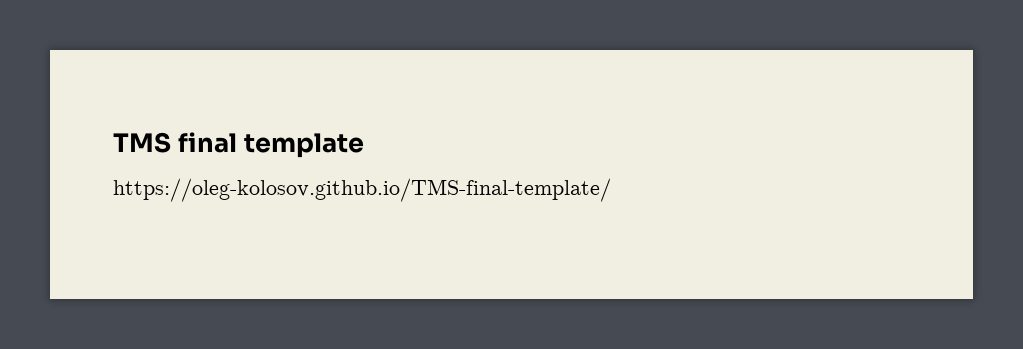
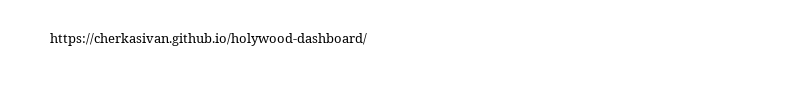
[113,132,364,158] [113,178,611,202] TMS final template // https://oleg-kolosov.github.io/TMS-final-template/ -> [50,33,367,46] https://cherkasivan.github.io/holywood-dashboard/

